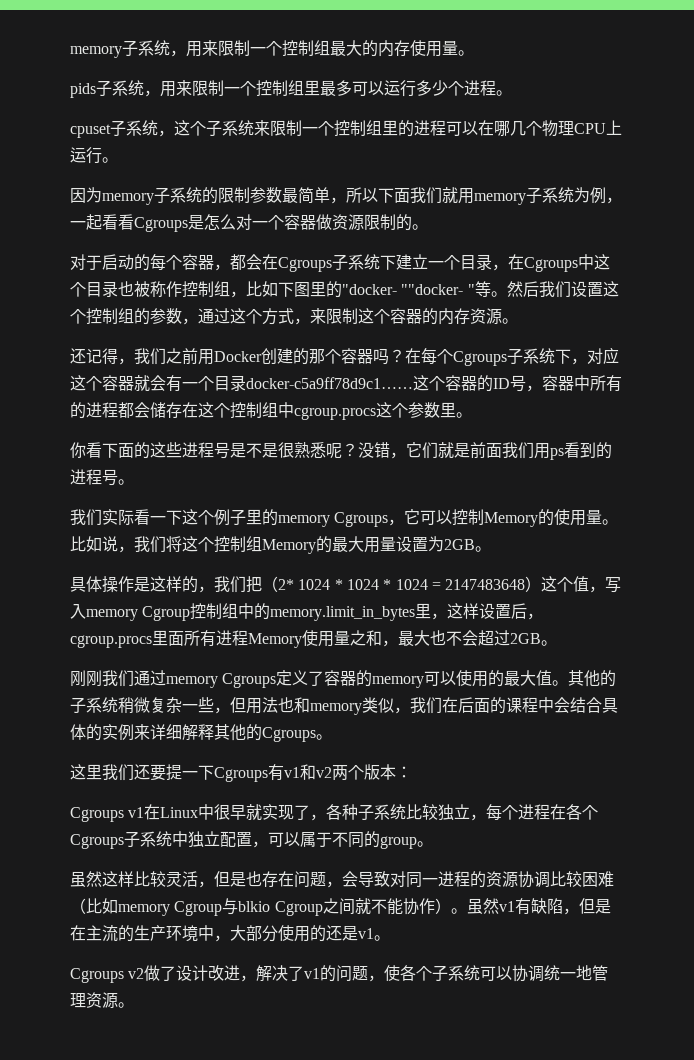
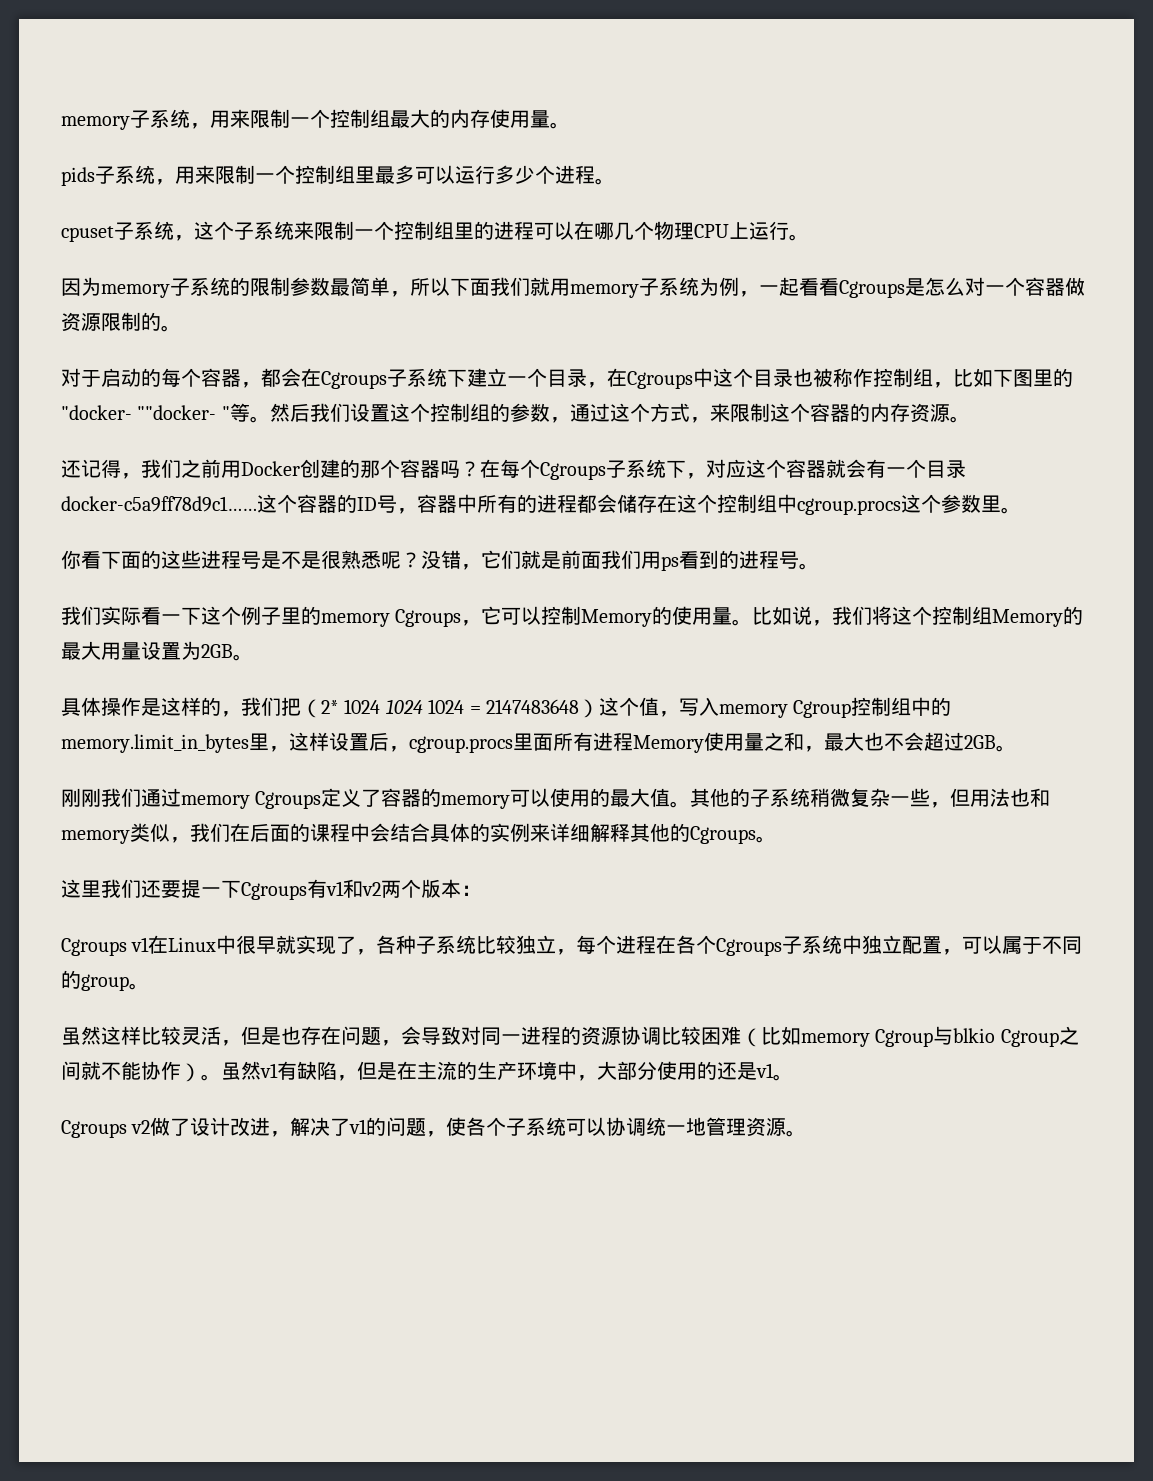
[334,579,392,590] * 1024 * -> [385,699,423,714] 1024

